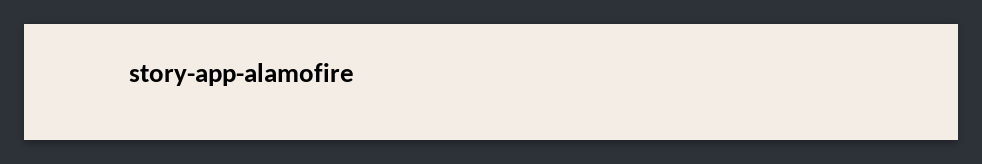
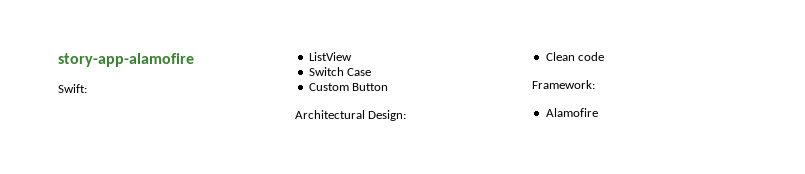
(354, 74) none -> [58,84,87,93] [308,52,352,61] [308,67,372,76] [308,83,389,91] [295,110,407,121] [545,52,605,61] [532,80,595,89] [545,108,598,117] // Swift: // ListView // Switch Case // Custom Button // Architectural Design: // Clean code // Framework: // Alamofire

